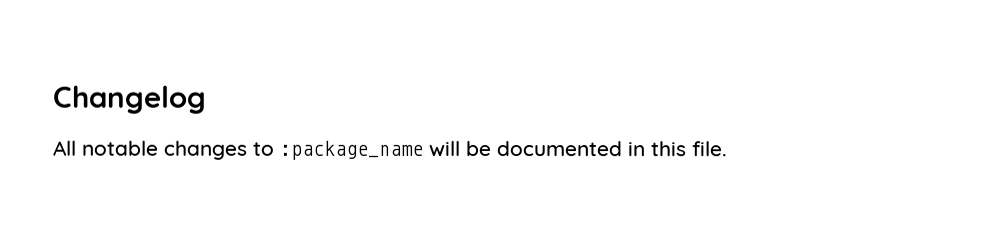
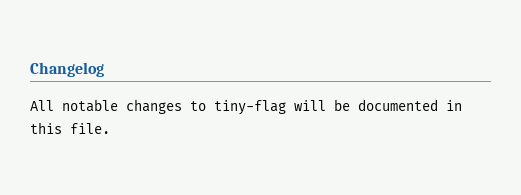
[279,140,423,160] :package_name -> [214,100,286,115] tiny-flag

